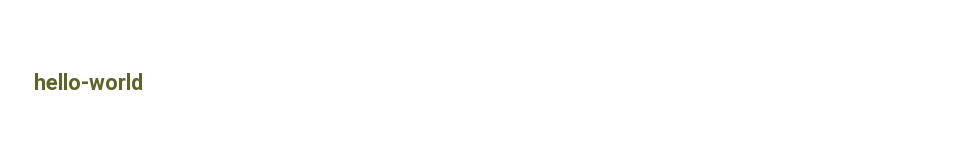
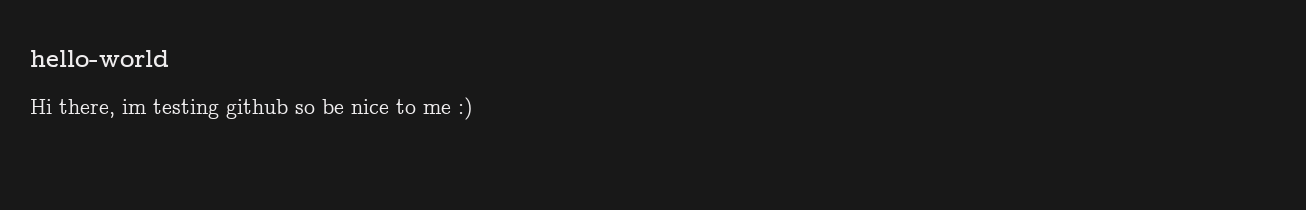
(143, 81) none -> [30,97,473,120] // Hi there, im testing github so be nice to me :)

